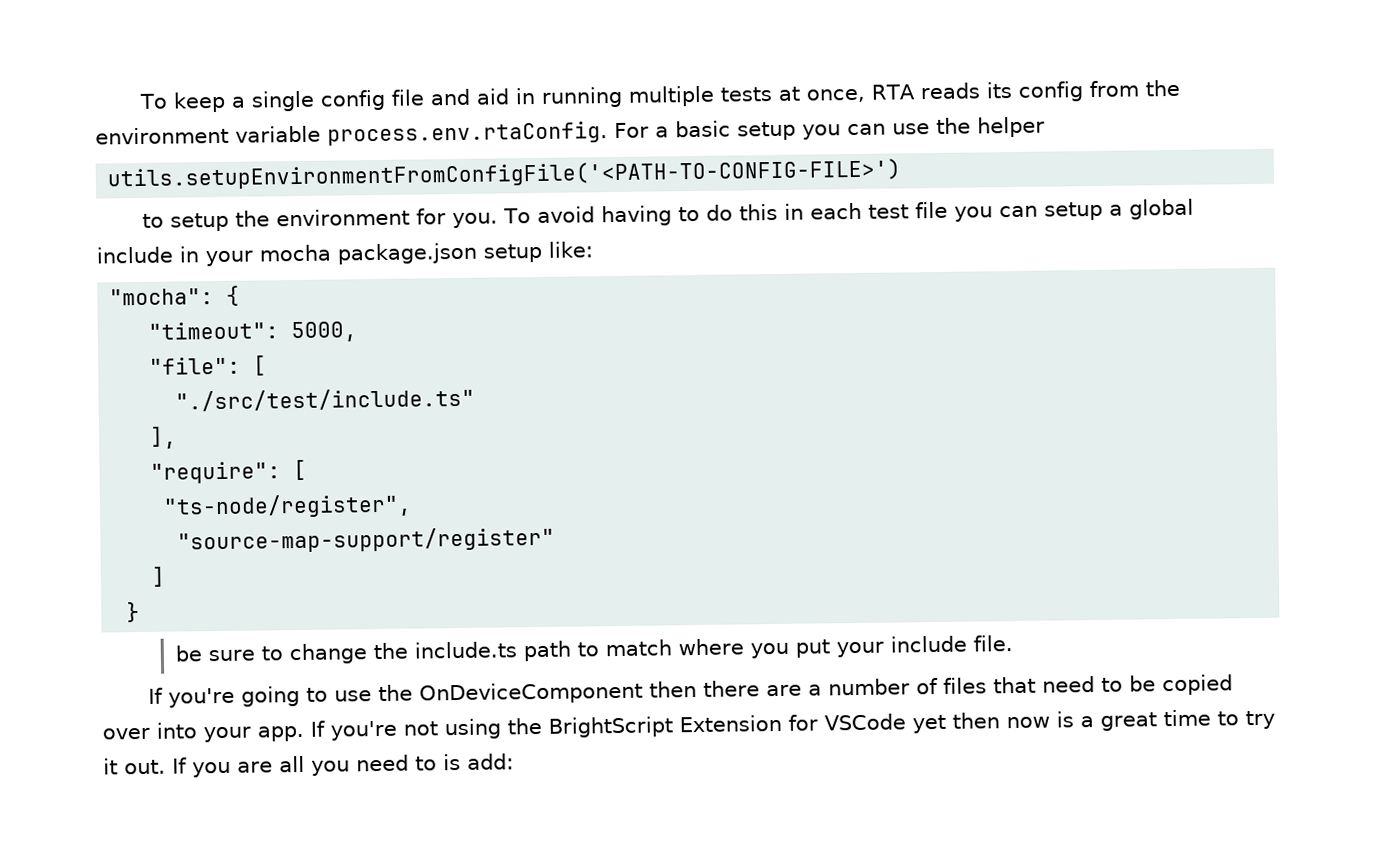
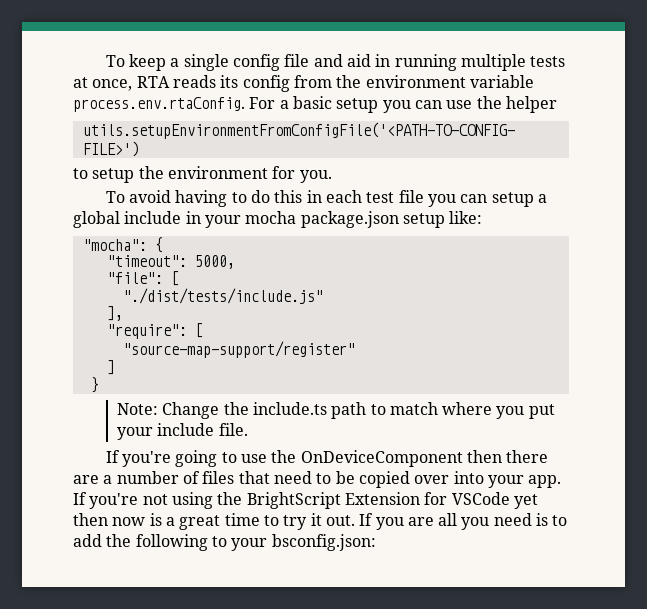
(499, 220) none -> (332, 176) //
[175,387,476,412] "./src/test/include.ts" -> [122,288,323,304] "./dist/tests/include.js"
[163,493,413,519] // "ts-node/register", -> (203, 330) none
[174,643,367,665] be sure to change -> [116,402,220,419] Note: Change
[415,753,514,771] to is add: -> [536,513,568,526] [73,534,376,551] is to add the following to your bsconfig.json:

